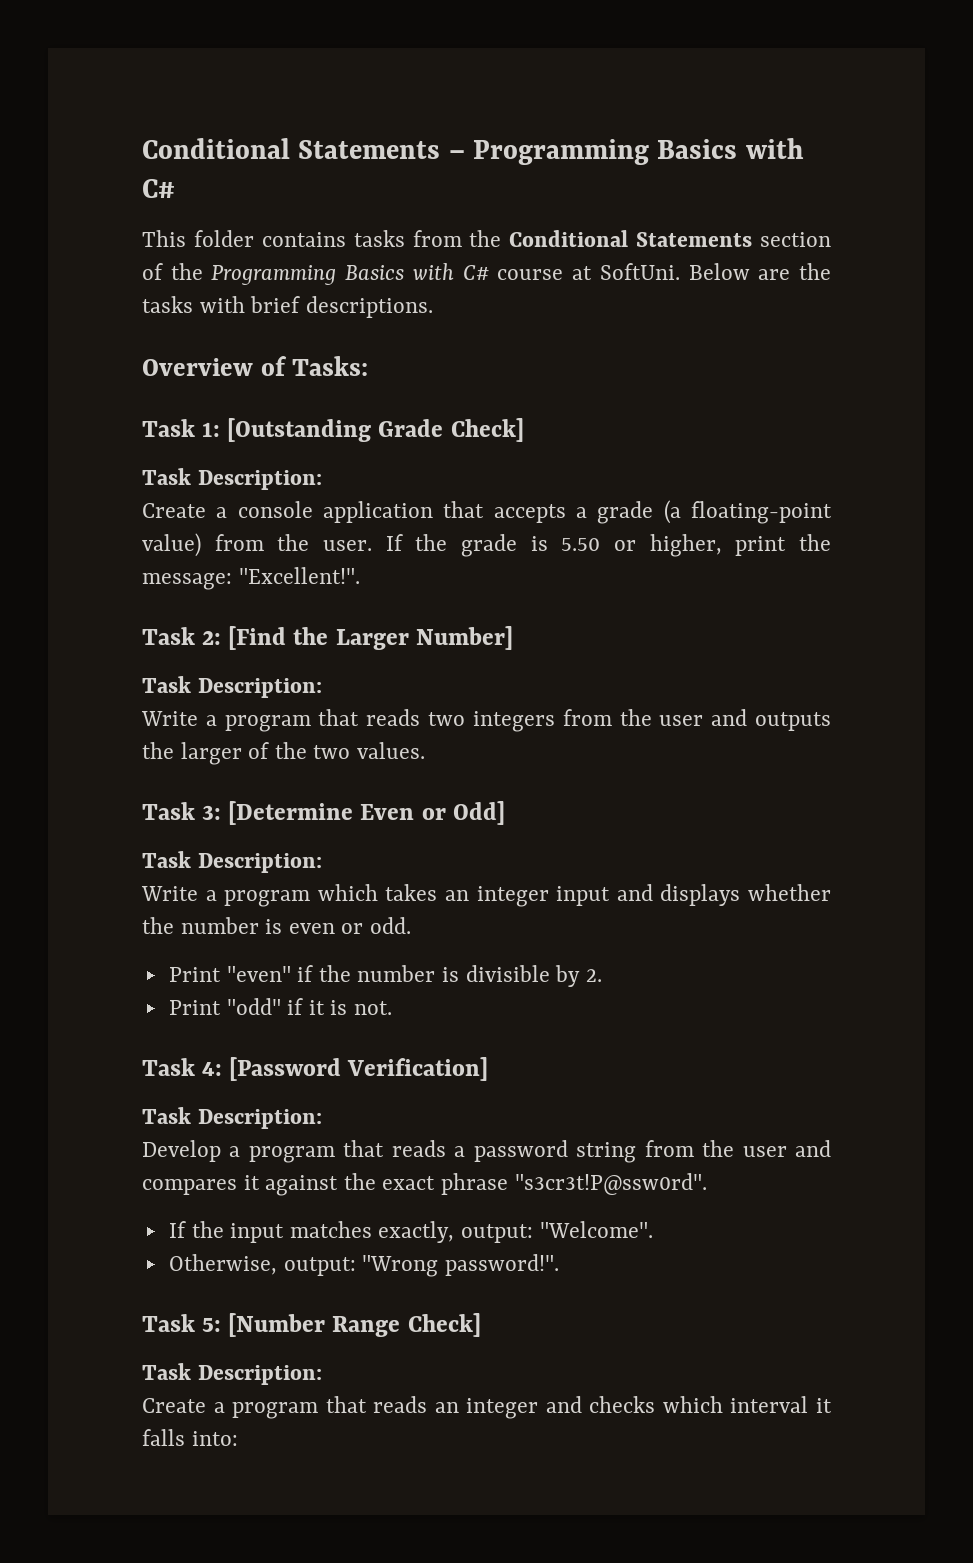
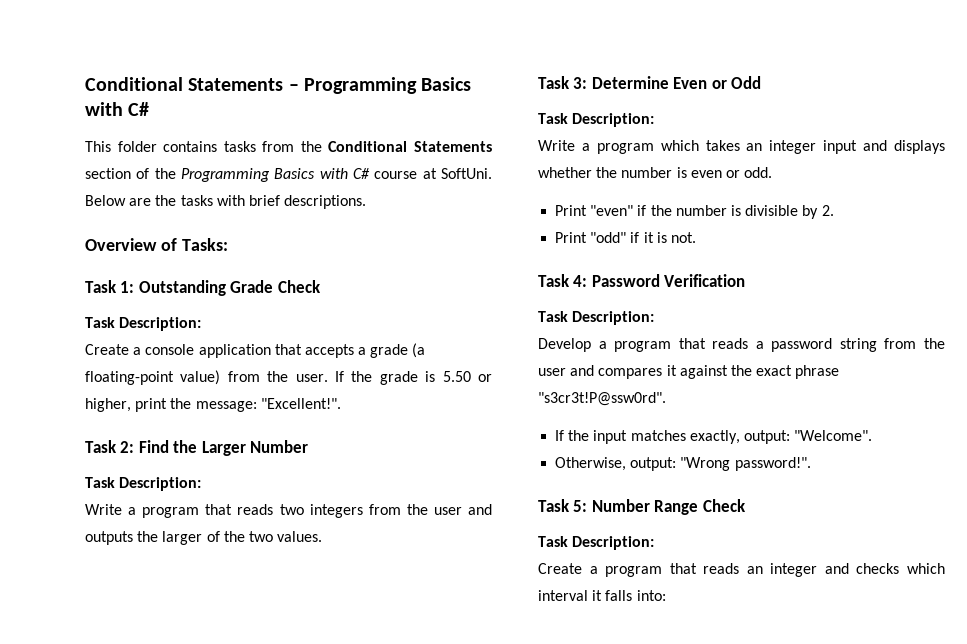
[227,418,524,442] [Outstanding Grade Check] -> [138,280,321,296] Outstanding Grade Check
[228,626,287,650] [Find -> [138,440,169,453] Find
[415,626,513,650] Number] -> [250,440,309,453] Number
[228,801,354,825] [Determine -> [591,76,669,89] Determine
[452,801,505,825] Odd] -> [731,76,762,89] Odd
[229,1057,489,1081] [Password Verification] -> [591,274,746,287] Password Verification
[228,1313,481,1337] [Number Range Check] -> [591,499,746,515] Number Range Check

